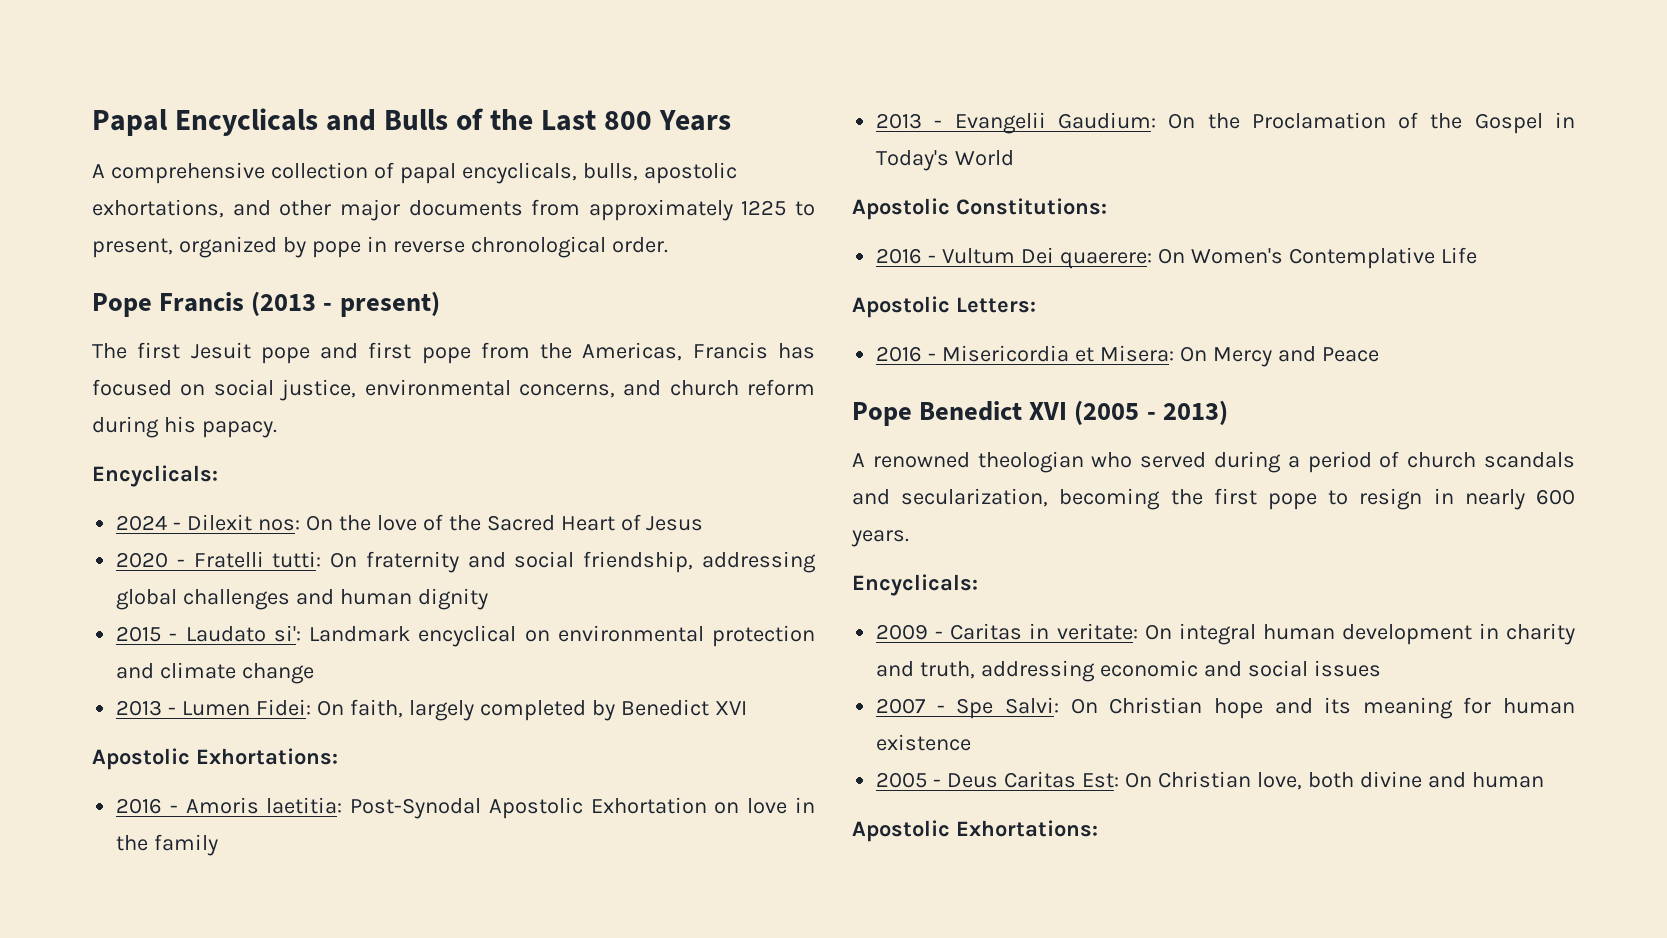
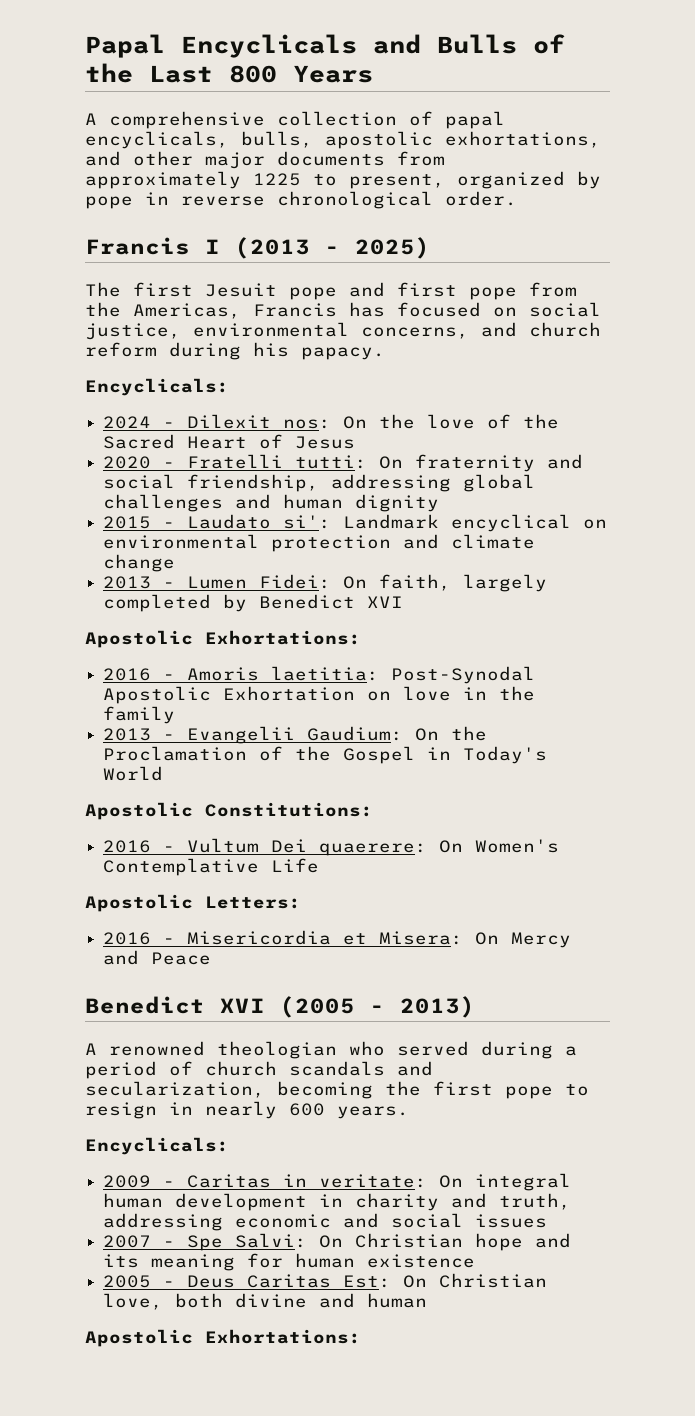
[92,292,245,317] Pope Francis -> [85,237,220,255] Francis I
[339,291,440,317] present) -> [355,237,430,259] 2025)
[852,402,912,426] Pope -> (212, 958) none

